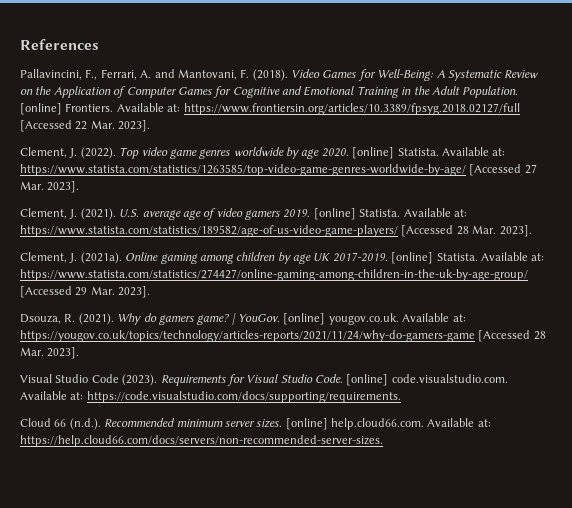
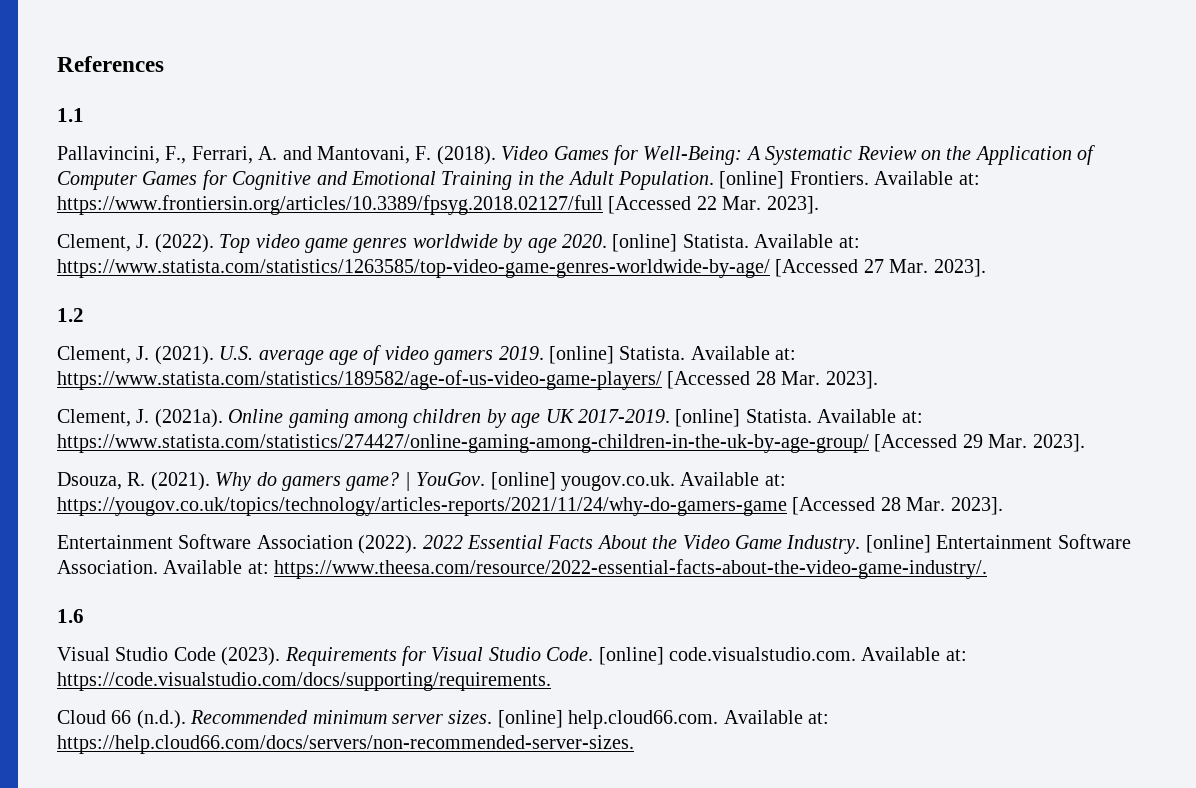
(99, 44) none -> [57,108,84,122] // 1.1
(80, 187) none -> [57,308,84,322] // 1.2
(80, 353) none -> [57,534,1131,554] [57,559,988,579] [57,609,84,623] // Entertainment Software Association (2022). 2022 Essential Facts About the Video Game Industry. [online] Entertainment Software Association. Available at: https://www.theesa.com/resource/2022-essential-facts-about-the-video-game-industry/. // 1.6

